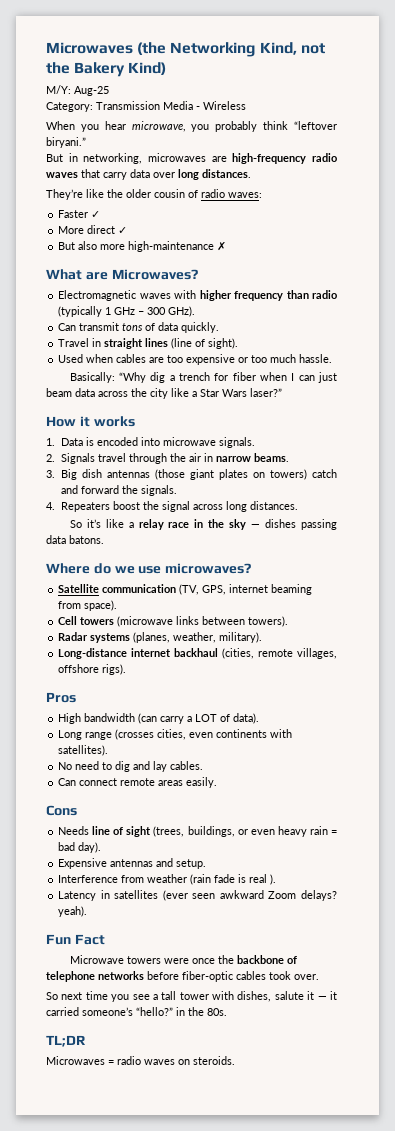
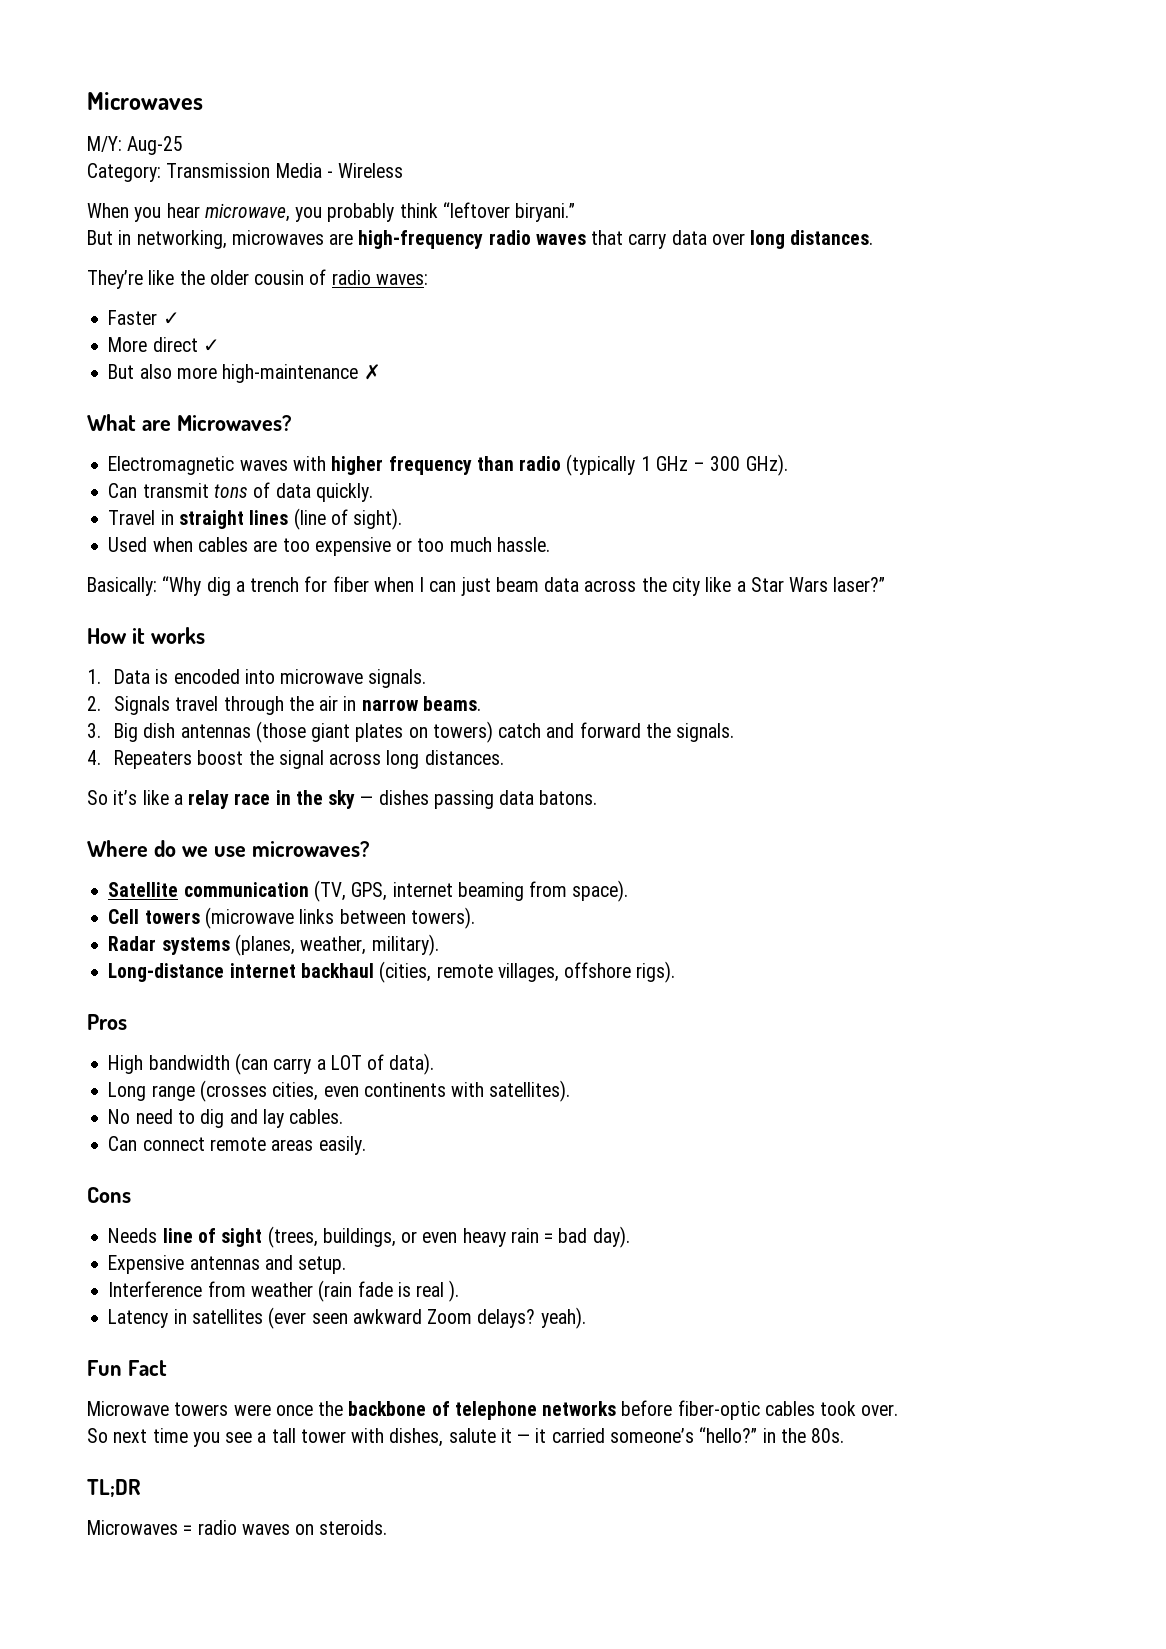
[46,42,325,57] [46,62,167,77] Microwaves (the Networking Kind, not the Bakery Kind) -> [87,92,203,110] Microwaves

